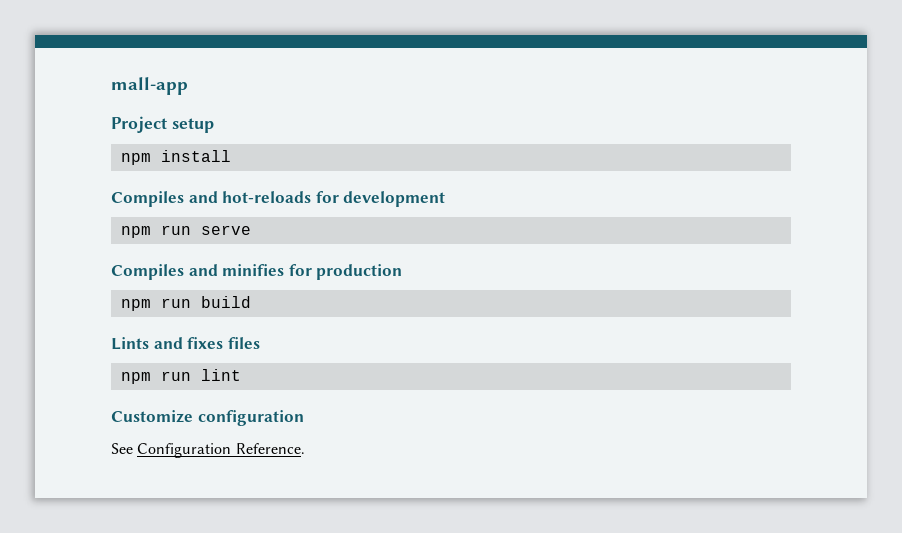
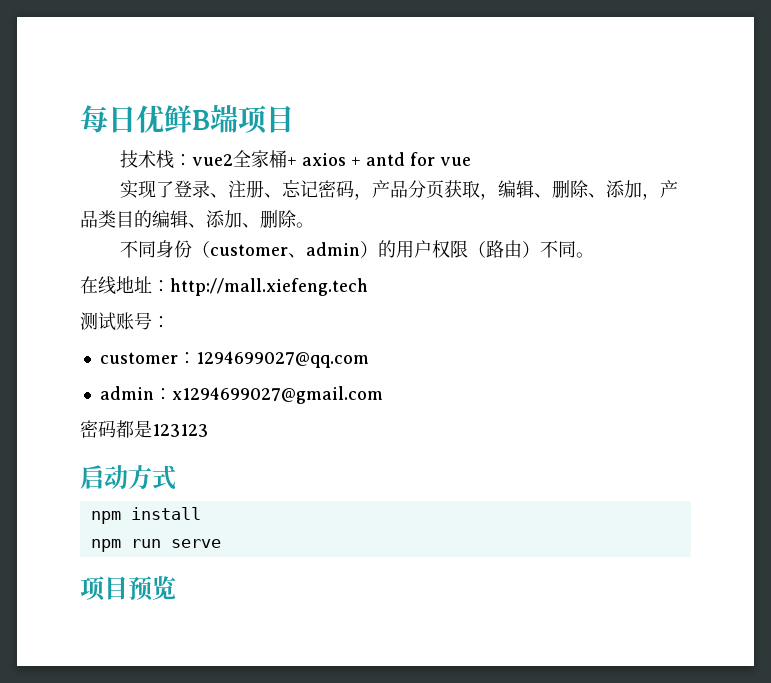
[111,77,188,95] [111,116,214,133] [120,150,231,165] [111,191,446,207] [120,225,251,238] [111,264,403,280] [120,296,251,311] [111,337,260,350] [120,369,241,384] [111,410,304,426] [111,443,305,458] mall-app // Project setup // npm install // Compiles and hot-reloads for development // npm run serve // Compiles and minifies for production // npm run build // Lints and fixes files // npm run lint // Customize configuration // See Configuration Reference. -> [80,105,294,134] [119,150,471,169] [119,179,678,200] [80,210,314,228] [119,240,594,258] [80,276,368,296] [80,312,170,331] [99,351,369,368] [99,386,383,404] [80,420,208,438] [80,465,176,490] [90,507,201,524] [90,539,221,552] [80,576,176,601] 每日优鲜B端项目 // 技术栈：vue2全家桶+ axios + antd for vue // 实现了登录、注册、忘记密码，产品分页获取，编辑、删除、添加，产品类目的编辑、添加、删除。 // 不同身份（customer、admin）的用户权限（路由）不同。 // 在线地址：http://mall.xiefeng.tech // 测试账号： // customer：1294699027@qq.com // admin：x1294699027@gmail.com // 密码都是123123 // 启动方式 // npm install // npm run serve // 项目预览

